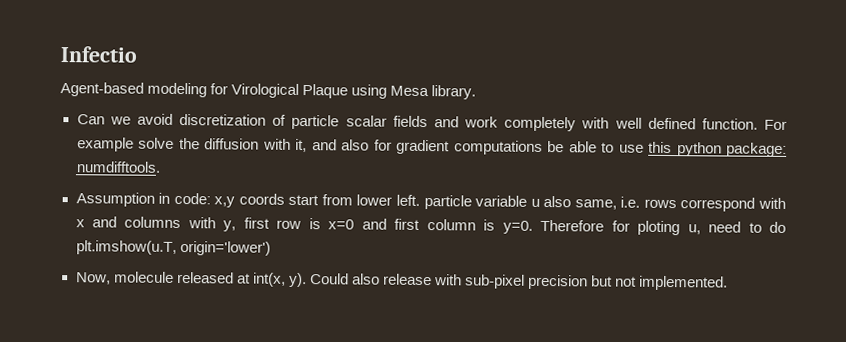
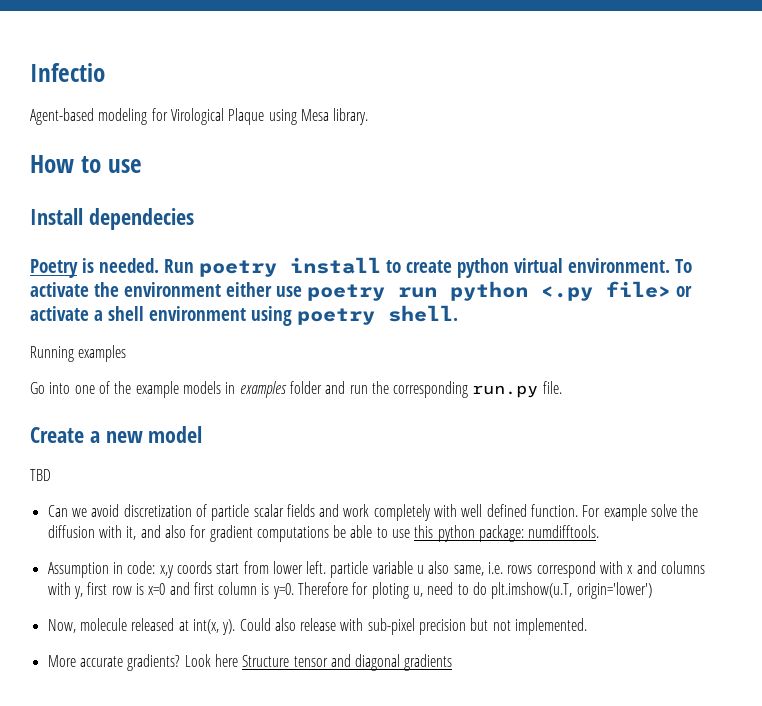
(477, 92) none -> [30,155,142,173] [30,208,194,230] [30,257,692,278] [30,281,692,301] [30,305,458,326] [30,345,127,362] [30,381,562,398] [30,426,203,443] [30,469,51,481] // How to use // Install dependecies // Poetry is needed. Run poetry install to create python virtual environment. To activate the environment either use poetry run python <.py file> or activate a shell environment using poetry shell. // Running examples // Go into one of the example models in examples folder and run the corresponding run.py file. // Create a new model // TBD
(729, 283) none -> [47,654,453,671] // More accurate gradients? Look here Structure tensor and diagonal gradients

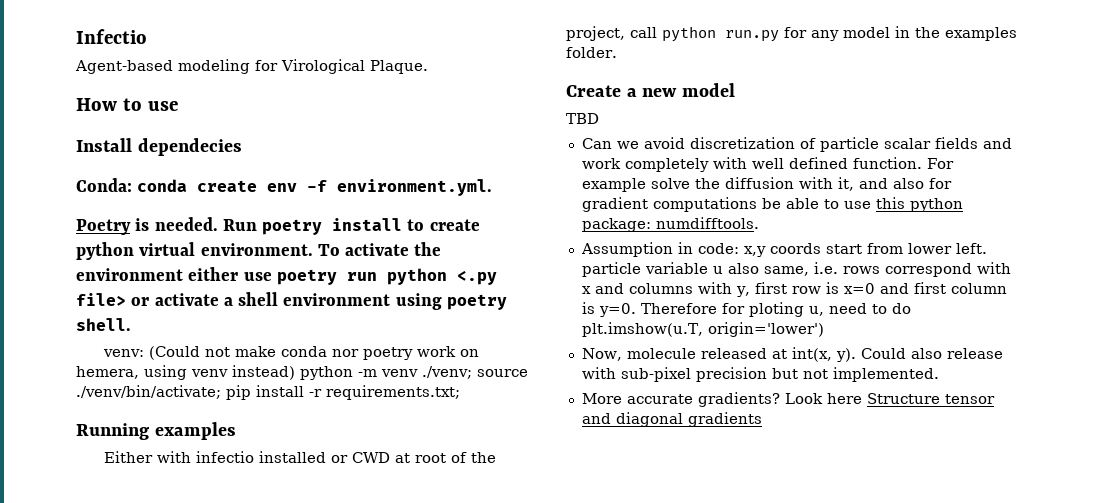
[228,108,369,125] Plaque using Mesa library. -> [370,60,428,74] Plaque.
(194, 219) none -> [76,178,493,196] // Conda: conda create env -f environment.yml.
[30,345,127,362] [30,381,562,398] Running examples // Go into one of the example models in examples folder and run the corresponding run.py file. -> [103,346,480,360] [76,365,528,380] [76,385,460,400] [76,422,236,440] [104,451,497,463] [566,26,1017,42] [566,47,617,58] venv: (Could not make conda nor poetry work on hemera, using venv instead) python -m venv ./venv; source ./venv/bin/activate; pip install -r requirements.txt; // Running examples // Either with infectio installed or CWD at root of the project, call python run.py for any model in the examples folder.

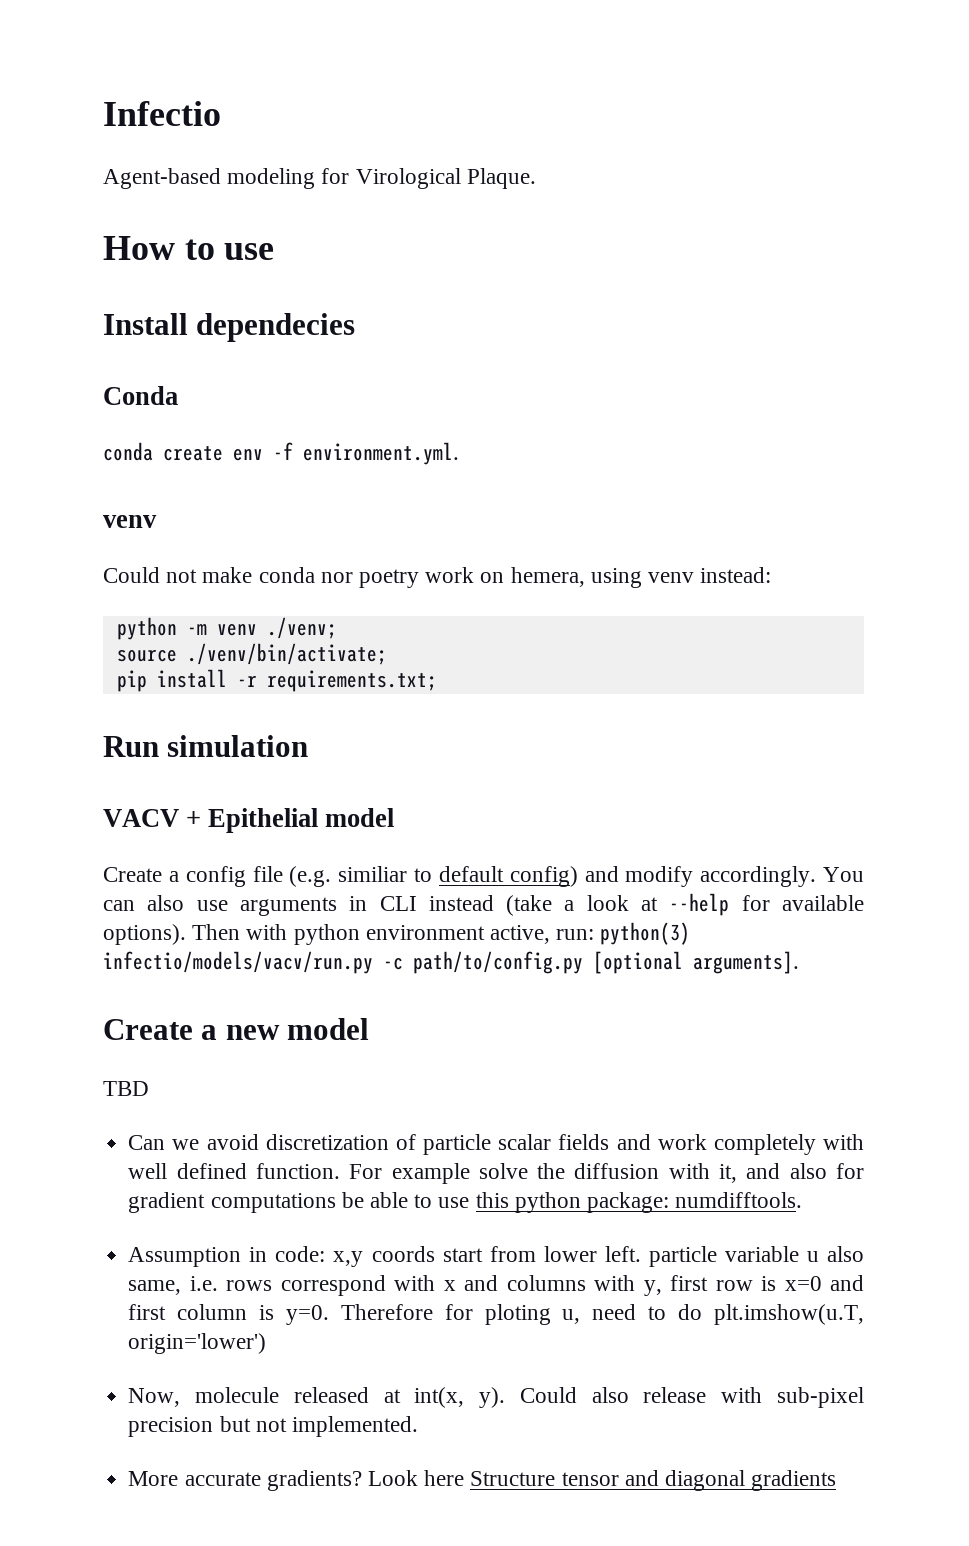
[76,178,132,192] Conda: -> [103,386,178,405] Conda //
[76,217,480,235] [76,242,442,260] [76,267,497,285] [76,292,507,310] [76,318,131,331] [103,346,201,360] Poetry is needed. Run poetry install to create python virtual environment. To activate the environment either use poetry run python <.py file> or activate a shell environment using poetry shell. // venv: (Could -> [103,515,157,528] [103,567,160,583] venv // Could
[232,365,295,380] instead) -> [700,567,772,583] instead: //
(472, 372) none -> (337, 628) //
(221, 392) none -> (387, 654) //
[76,422,236,440] [104,451,497,463] [566,26,1017,42] [566,47,617,58] Running examples // Either with infectio installed or CWD at root of the project, call python run.py for any model in the examples folder. -> [103,735,309,757] [103,808,395,833] [103,866,864,887] [103,893,864,916] [103,922,691,945] [103,951,799,974] Run simulation // VACV + Epithelial model // Create a config file (e.g. similiar to default config) and modify accordingly. You can also use arguments in CLI instead (take a look at --help for available options). Then with python environment active, run: python(3) infectio/models/vacv/run.py -c path/to/config.py [optional arguments].

